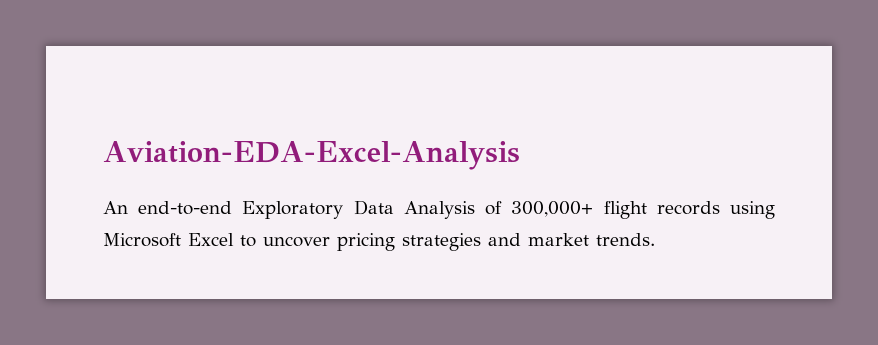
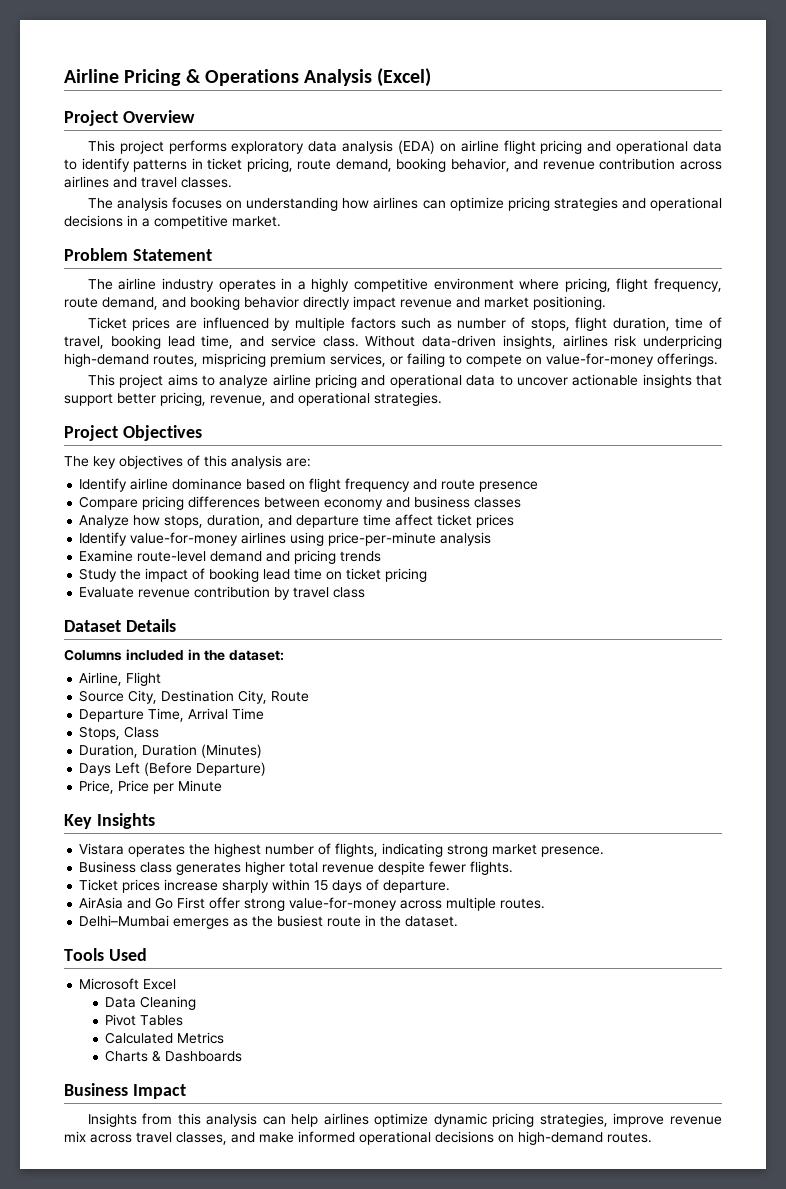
[103,141,520,170] [103,200,775,219] [103,233,655,251] Aviation-EDA-Excel-Analysis // An end-to-end Exploratory Data Analysis of 300,000+ flight records using Microsoft Excel to uncover pricing strategies and market trends. -> [64,68,432,87] [64,110,195,126] [87,140,722,154] [64,158,723,172] [64,176,232,188] [87,197,722,211] [64,215,281,229] [64,248,212,261] [87,278,722,292] [64,296,606,310] [87,317,722,331] [64,335,722,349] [64,353,718,367] [87,374,723,388] [64,392,442,406] [64,425,202,441] [64,455,311,469] [79,478,539,492] [79,496,522,510] [79,514,515,528] [79,532,492,546] [79,550,382,564] [79,568,428,582] [79,586,366,600] [64,619,176,632] [64,649,284,661] [79,672,162,686] [79,690,310,704] [79,708,265,722] [79,726,160,740] [79,744,263,758] [79,762,267,776] [79,780,223,794] [64,813,155,829] [79,843,605,857] [79,861,514,875] [79,879,451,893] [79,897,546,911] [79,915,459,929] [64,948,147,961] [79,978,177,990] [105,996,197,1010] [105,1014,184,1026] [105,1032,225,1044] [105,1050,243,1062] [64,1083,186,1099] [87,1113,722,1127] [64,1131,652,1145] Airline Pricing & Operations Analysis (Excel) // Project Overview // This project performs exploratory data analysis (EDA) on airline flight pricing and operational data to identify patterns in ticket pricing, route demand, booking behavior, and revenue contribution across airlines and travel classes. // The analysis focuses on understanding how airlines can optimize pricing strategies and operational decisions in a competitive market. // Problem Statement // The airline industry operates in a highly competitive environment where pricing, flight frequency, route demand, and booking behavior directly impact revenue and market positioning. // Ticket prices are influenced by multiple factors such as number of stops, flight duration, time of travel, booking lead time, and service class. Without data-driven insights, airlines risk underpricing high-demand routes, mispricing premium services, or failing to compete on value-for-money offerings. // This project aims to analyze airline pricing and operational data to uncover actionable insights that support better pricing, revenue, and operational strategies. // Project Objectives // The key objectives of this analysis are: // Identify airline dominance based on flight frequency and route presence // Compare pricing differences between economy and business classes // Analyze how stops, duration, and departure time affect ticket prices // Identify value-for-money airlines using price-per-minute analysis // Examine route-level demand and pricing trends // Study the impact of booking lead time on ticket pricing // Evaluate revenue contribution by travel class // Dataset Details // Columns included in the dataset: // Airline, Flight // Source City, Destination City, Route // Departure Time, Arrival Time // Stops, Class // Duration, Duration (Minutes) // Days Left (Before Departure) // Price, Price per Minute // Key Insights // Vistara operates the highest number of flights, indicating strong market presence. // Business class generates higher total revenue despite fewer flights. // Ticket prices increase sharply within 15 days of departure. // AirAsia and Go First offer strong value-for-money across multiple routes. // Delhi–Mumbai emerges as the busiest route in the dataset. // Tools Used // Microsoft Excel // Data Cleaning // Pivot Tables // Calculated Metrics // Charts & Dashboards // Business Impact // Insights from this analysis can help airlines optimize dynamic pricing strategies, improve revenue mix across travel classes, and make informed operational decisions on high-demand routes.

